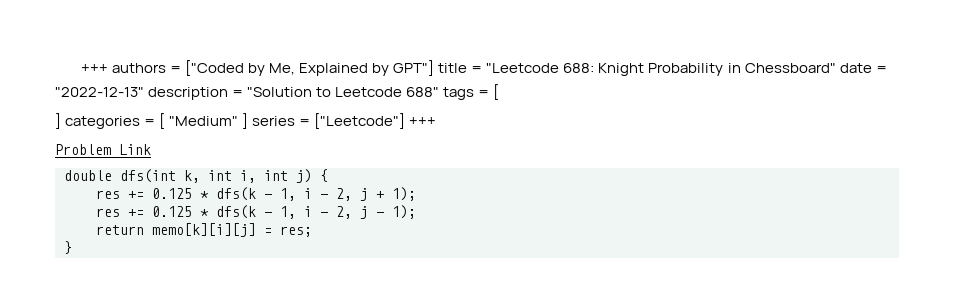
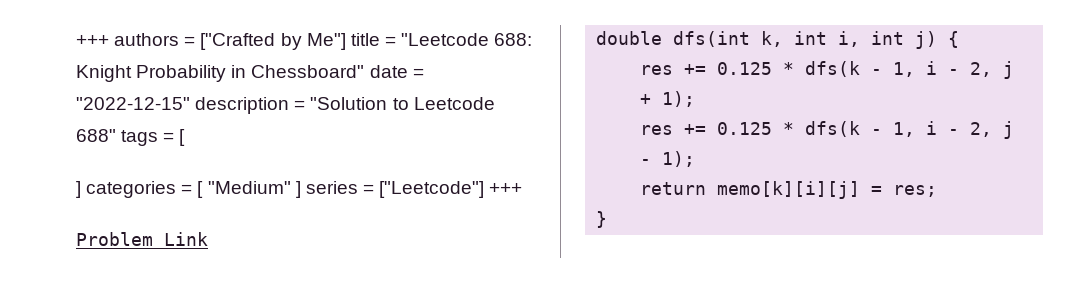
[184,60,435,76] ["Coded by Me, Explained by GPT"] -> [200,33,346,50] ["Crafted by Me"]
[55,87,144,97] "2022-12-13" -> [76,97,190,110] "2022-12-15"

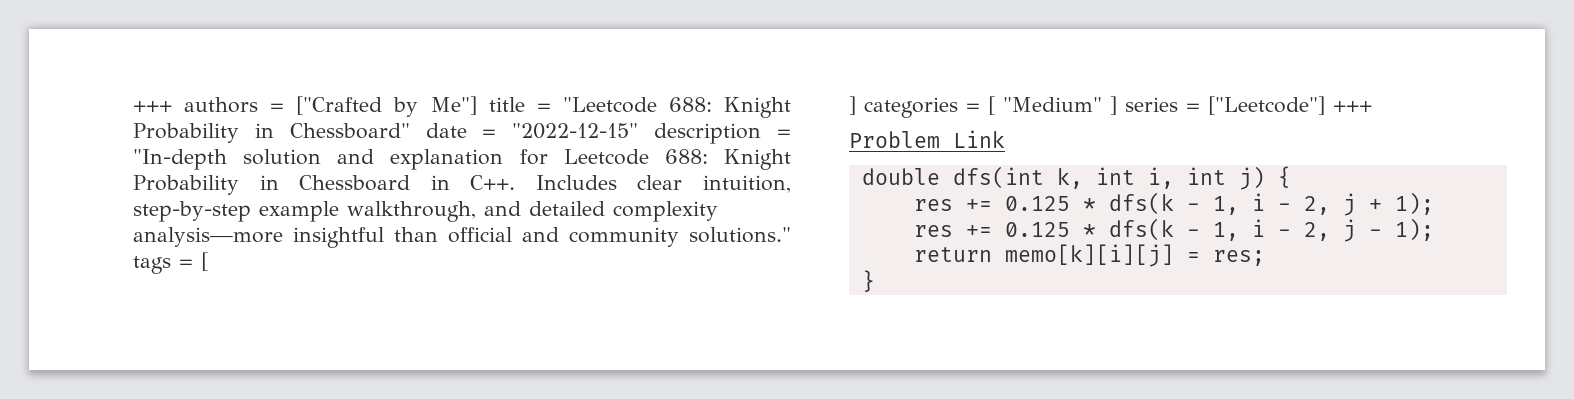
[310,97,495,110] [76,129,116,142] "Solution to Leetcode 688" -> [133,149,791,170] [133,175,791,195] [133,201,718,222] [133,227,791,248] "In-depth solution and explanation for Leetcode 688: Knight Probability in Chessboard in C++. Includes clear intuition, step-by-step example walkthrough, and detailed complexity analysis—more insightful than official and community solutions."

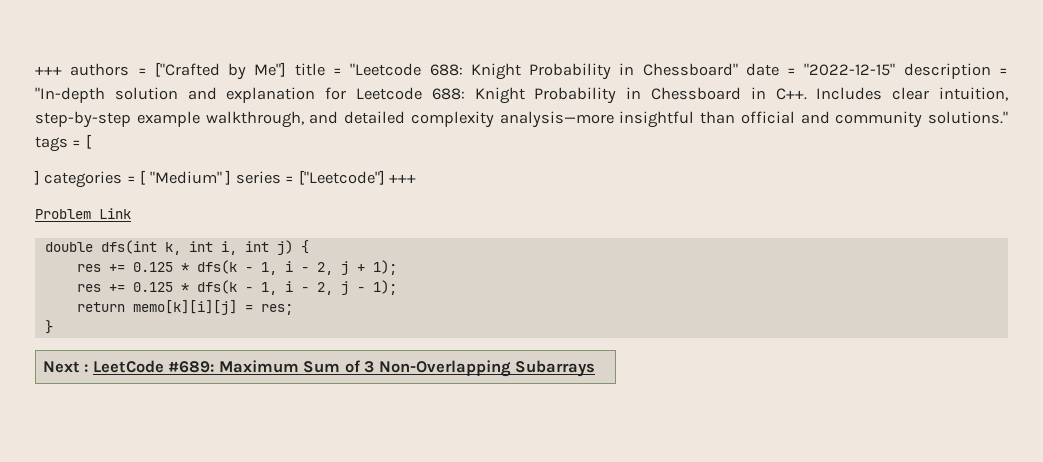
(875, 281) none -> [42,360,596,377] // Next : LeetCode #689: Maximum Sum of 3 Non-Overlapping Subarrays

